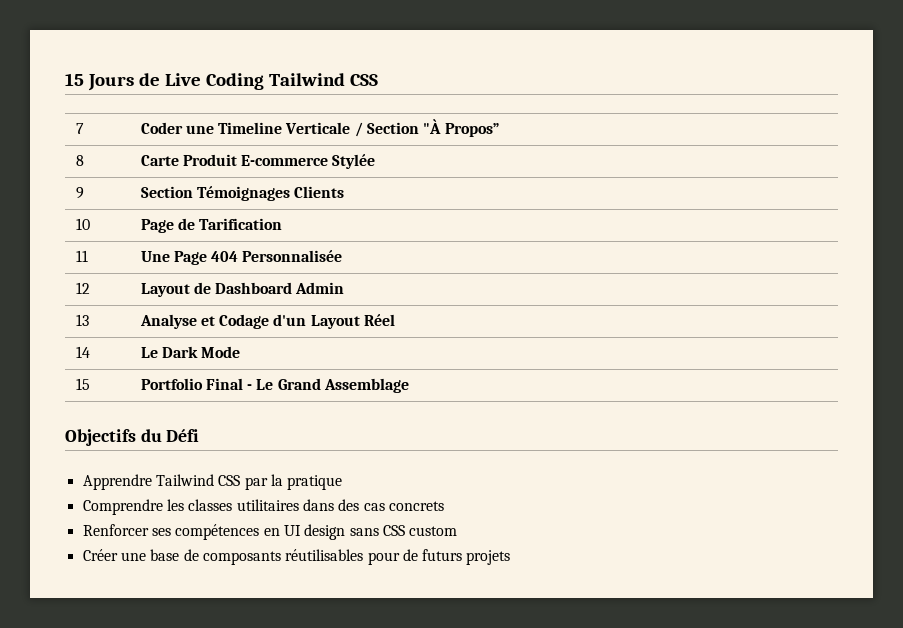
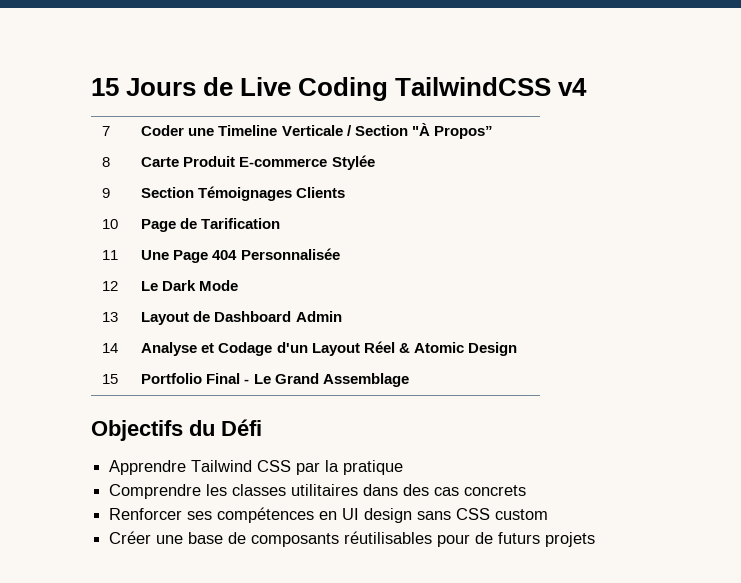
[268,73,378,86] Tailwind CSS -> [395,77,588,96] TailwindCSS v4
(90, 288) none -> [141,280,239,291] [102,312,119,322] | Le Dark Mode // 13
[75,314,89,326] 13 -> [102,343,119,353] 14
[75,346,90,358] [140,346,241,358] // 14 | Le Dark Mode -> [398,342,517,356] & Atomic Design

